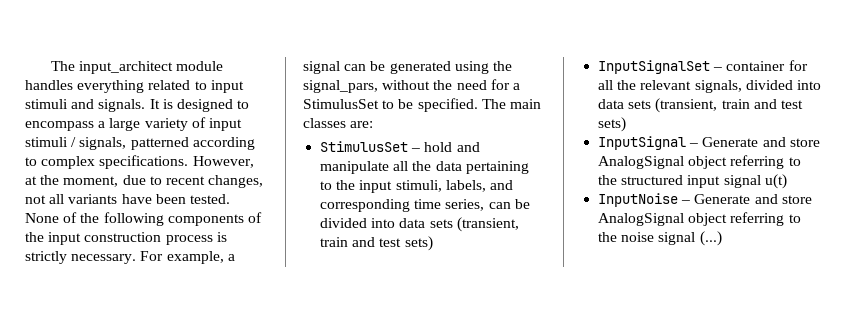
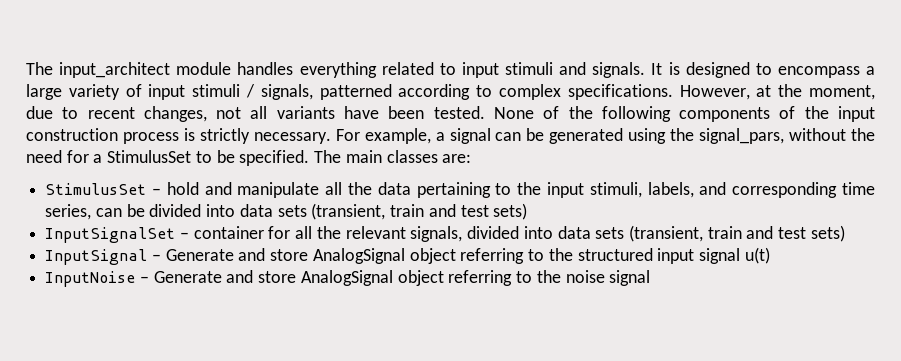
[699,231,722,246] (...) -> (651, 278) none

